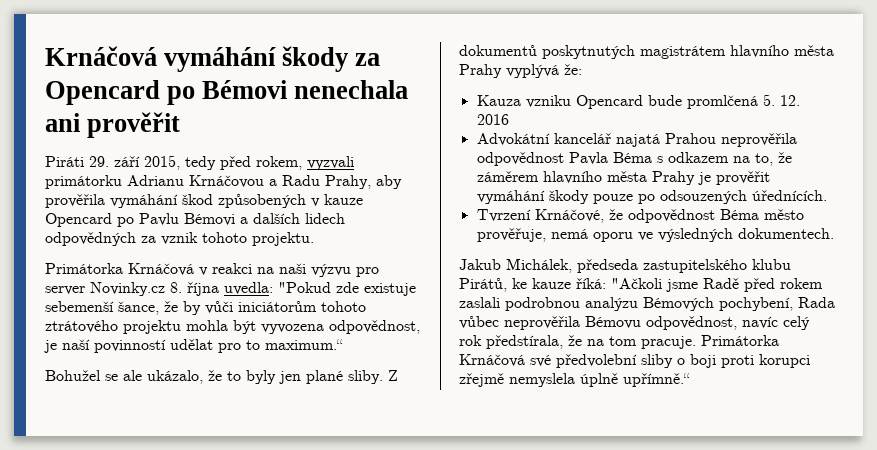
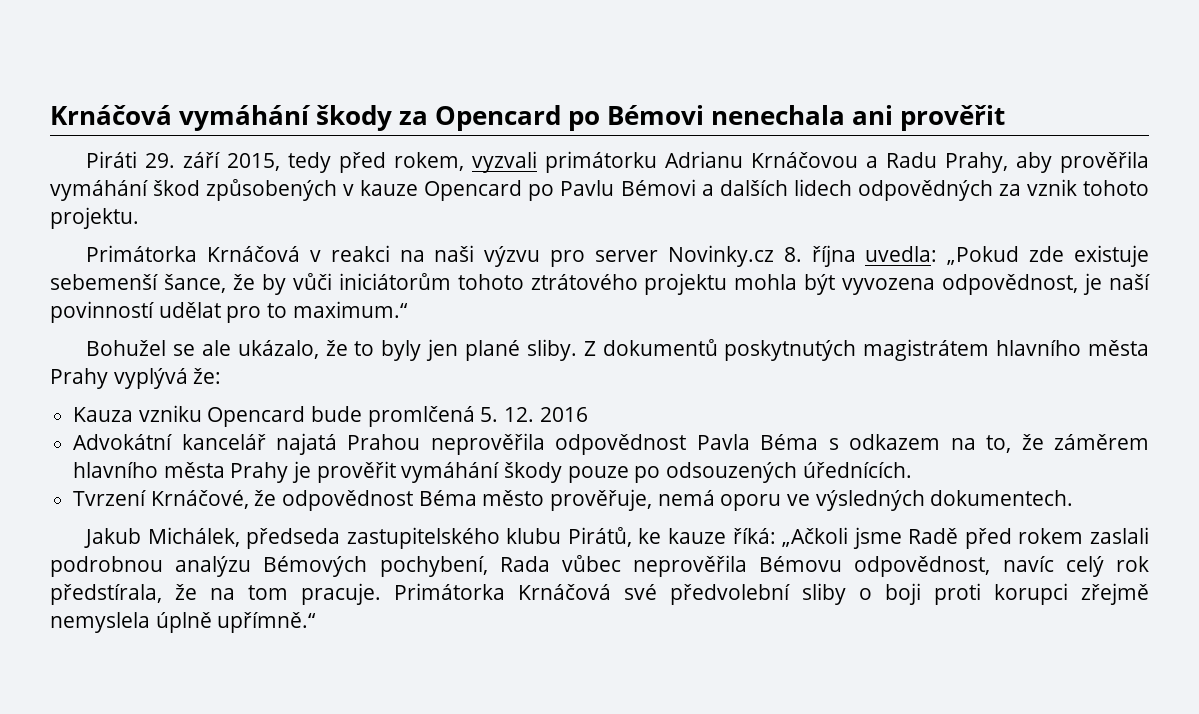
[278,282,331,293] "Pokud -> [947,246,1020,265] „Pokud
[611,278,662,289] "Ačkoli -> [782,527,849,547] „Ačkoli

